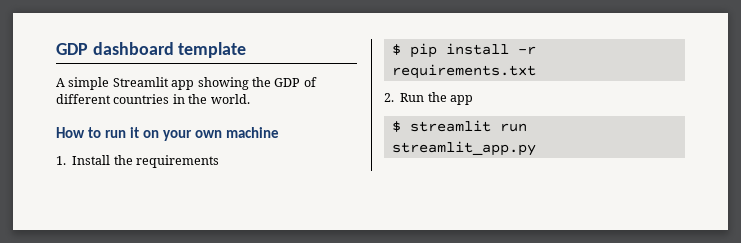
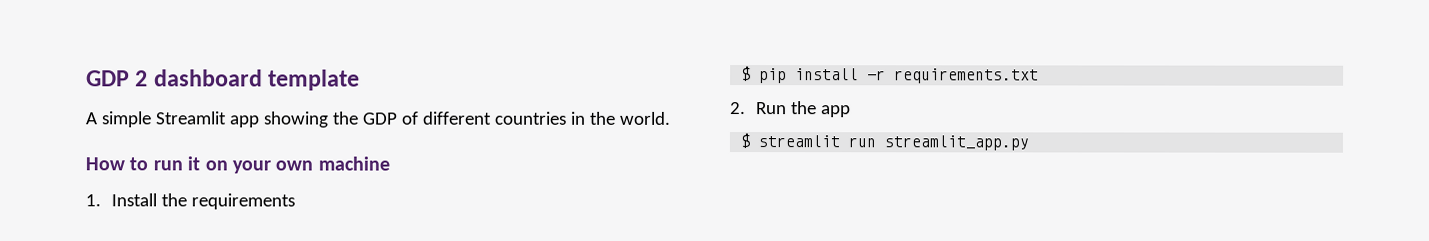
[56,43,88,55] GDP -> [86,70,149,87] GDP 2

